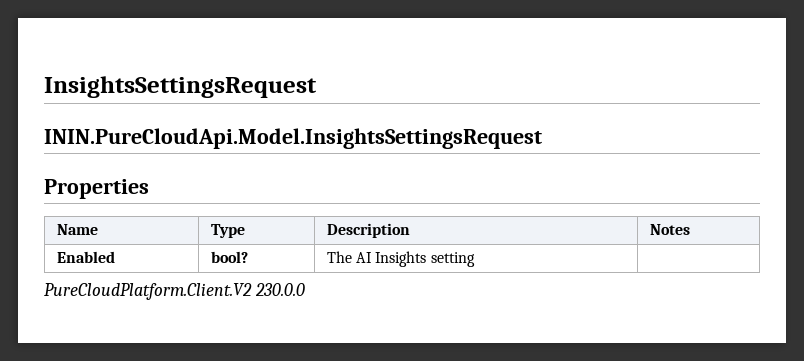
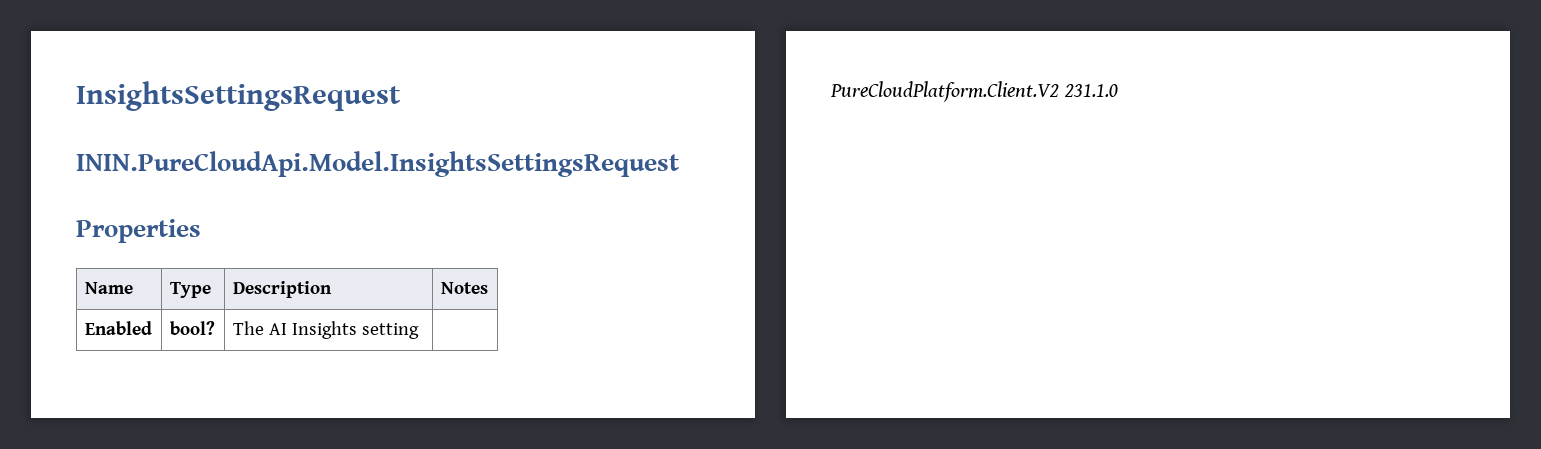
[254,283,305,296] 230.0.0 -> [1063,84,1118,97] 231.1.0

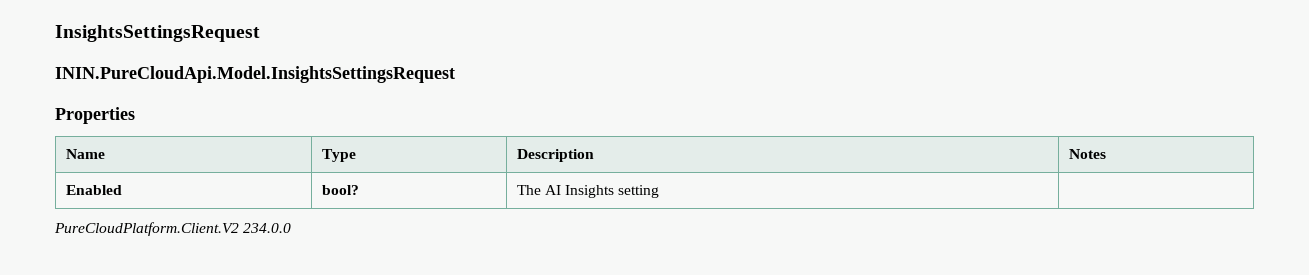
[1063,84,1118,97] 231.1.0 -> [243,223,292,233] 234.0.0

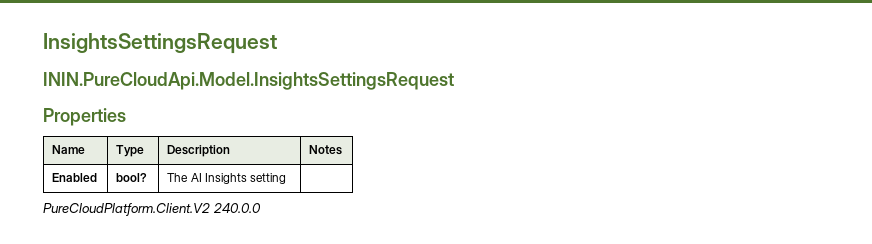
[243,223,292,233] 234.0.0 -> [212,203,261,213] 240.0.0

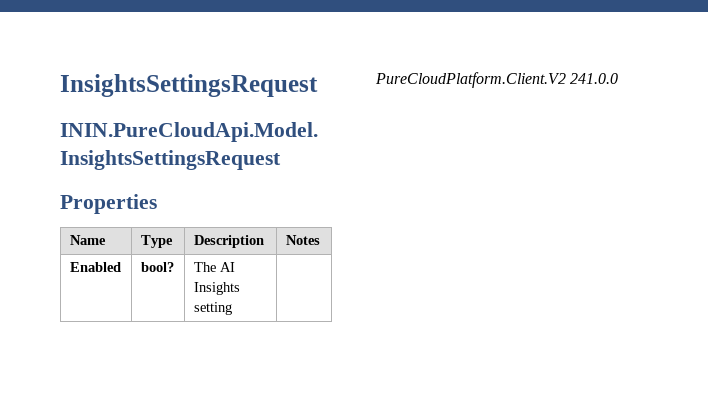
[212,203,261,213] 240.0.0 -> [570,73,619,84] 241.0.0

